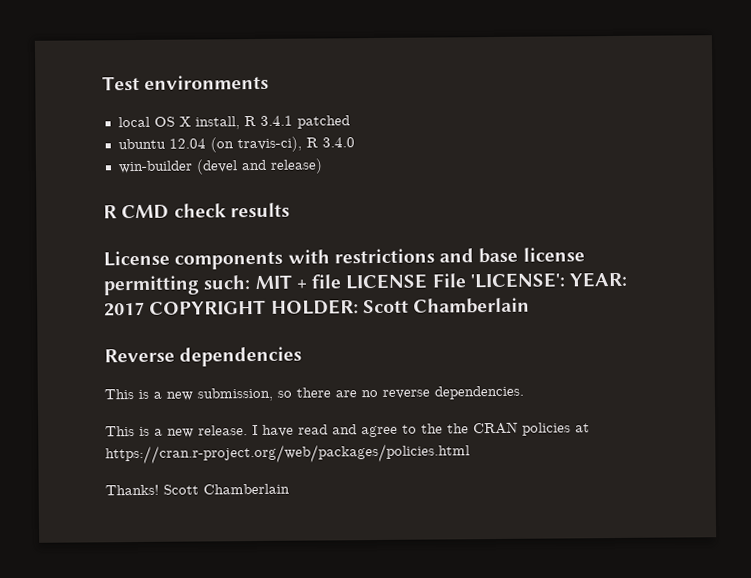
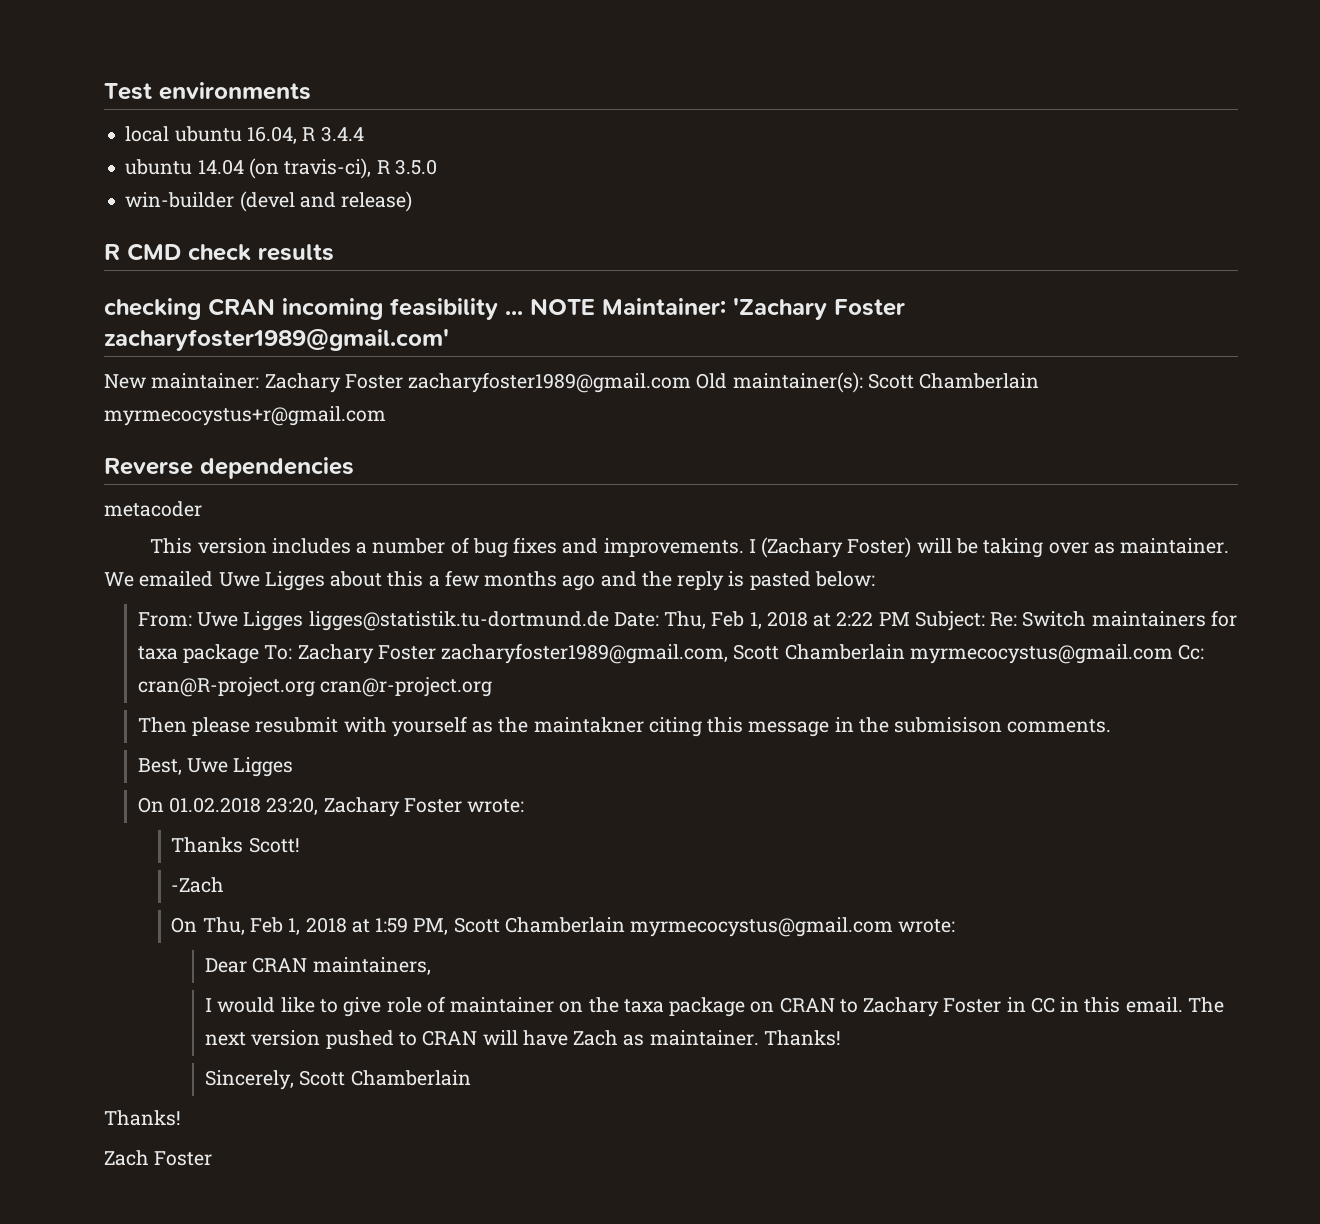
[153,115,350,130] [117,138,206,150] OS X install, R 3.4.1 patched // ubuntu 12.04 -> [174,126,364,144] [125,159,244,175] ubuntu 16.04, R 3.4.4 // ubuntu 14.04
[321,137,355,148] 3.4.0 -> [394,159,437,175] 3.5.0
[103,247,585,270] [103,271,628,296] [104,297,531,317] License components with restrictions and base license permitting such: MIT + file LICENSE File 'LICENSE': YEAR: 2017 COPYRIGHT HOLDER: Scott Chamberlain -> [104,298,905,320] [104,328,449,351] [104,372,1040,393] [104,406,386,426] checking CRAN incoming feasibility ... NOTE Maintainer: 'Zachary Foster zacharyfoster1989@gmail.com' // New maintainer: Zachary Foster zacharyfoster1989@gmail.com Old maintainer(s): Scott Chamberlain myrmecocystus+r@gmail.com
[104,385,524,402] [105,421,590,438] [105,443,470,465] [105,483,290,496] This is a new submission, so there are no reverse dependencies. // This is a new release. I have read and agree to the the CRAN policies at https://cran.r-project.org/web/packages/policies.html // Thanks! Scott Chamberlain -> [104,501,202,517] [150,537,1230,558] [104,570,875,591] [137,610,1237,631] [137,643,1205,664] [137,677,492,697] [137,716,1112,737] [137,757,294,777] [137,797,525,817] [171,837,300,853] [171,877,225,893] [171,917,956,937] [205,957,431,975] [205,996,1225,1017] [205,1030,841,1049] [205,1070,471,1090] [104,1110,181,1126] [104,1150,213,1166] metacoder // This version includes a number of bug fixes and improvements. I (Zachary Foster) will be taking over as maintainer. We emailed Uwe Ligges about this a few months ago and the reply is pasted below: // From: Uwe Ligges ligges@statistik.tu-dortmund.de Date: Thu, Feb 1, 2018 at 2:22 PM Subject: Re: Switch maintainers for taxa package To: Zachary Foster zacharyfoster1989@gmail.com, Scott Chamberlain myrmecocystus@gmail.com Cc: cran@R-project.org cran@r-project.org // Then please resubmit with yourself as the maintakner citing this message in the submisison comments. // Best, Uwe Ligges // On 01.02.2018 23:20, Zachary Foster wrote: // Thanks Scott! // -Zach // On Thu, Feb 1, 2018 at 1:59 PM, Scott Chamberlain myrmecocystus@gmail.com wrote: // Dear CRAN maintainers, // I would like to give role of maintainer on the taxa package on CRAN to Zachary Foster in CC in this email. The next version pushed to CRAN will have Zach as maintainer. Thanks! // Sincerely, Scott Chamberlain // Thanks! // Zach Foster

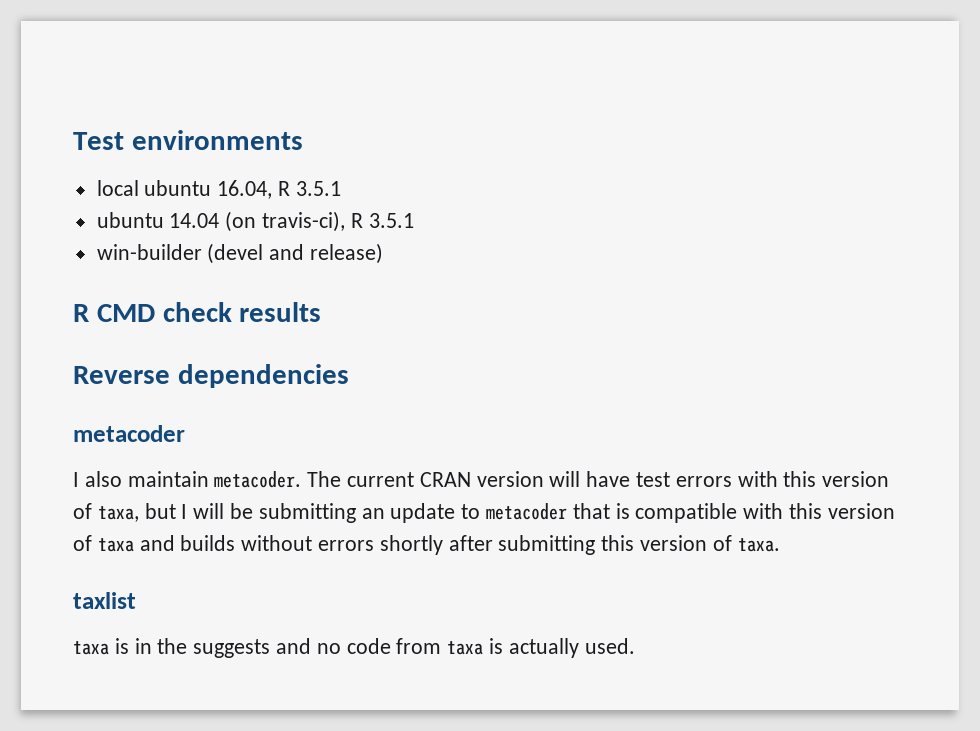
[320,126,364,142] 3.4.4 -> [295,181,341,196] 3.5.1
[394,159,437,175] 3.5.0 -> [368,213,414,228] 3.5.1
[104,298,905,320] [104,328,449,351] [104,372,1040,393] [104,406,386,426] [104,457,354,479] [104,501,202,517] [150,537,1230,558] [104,570,875,591] [137,610,1237,631] [137,643,1205,664] [137,677,492,697] [137,716,1112,737] [137,757,294,777] [137,797,525,817] [171,837,300,853] [171,877,225,893] [171,917,956,937] [205,957,431,975] [205,996,1225,1017] [205,1030,841,1049] [205,1070,471,1090] [104,1110,181,1126] [104,1150,213,1166] checking CRAN incoming feasibility ... NOTE Maintainer: 'Zachary Foster zacharyfoster1989@gmail.com' // New maintainer: Zachary Foster zacharyfoster1989@gmail.com Old maintainer(s): Scott Chamberlain myrmecocystus+r@gmail.com // Reverse dependencies // metacoder // This version includes a number of bug fixes and improvements. I (Zachary Foster) will be taking over as maintainer. We emailed Uwe Ligges about this a few months ago and the reply is pasted below: // From: Uwe Ligges ligges@statistik.tu-dortmund.de Date: Thu, Feb 1, 2018 at 2:22 PM Subject: Re: Switch maintainers for taxa package To: Zachary Foster zacharyfoster1989@gmail.com, Scott Chamberlain myrmecocystus@gmail.com Cc: cran@R-project.org cran@r-project.org // Then please resubmit with yourself as the maintakner citing this message in the submisison comments. // Best, Uwe Ligges // On 01.02.2018 23:20, Zachary Foster wrote: // Thanks Scott! // -Zach // On Thu, Feb 1, 2018 at 1:59 PM, Scott Chamberlain myrmecocystus@gmail.com wrote: // Dear CRAN maintainers, // I would like to give role of maintainer on the taxa package on CRAN to Zachary Foster in CC in this email. The next version pushed to CRAN will have Zach as maintainer. Thanks! // Sincerely, Scott Chamberlain // Thanks! // Zach Foster -> [73,364,349,388] [73,425,185,442] [73,471,890,488] [73,503,895,523] [73,535,780,555] [73,592,136,609] [73,638,635,658] Reverse dependencies // metacoder // I also maintain metacoder. The current CRAN version will have test errors with this version of taxa, but I will be submitting an update to metacoder that is compatible with this version of taxa and builds without errors shortly after submitting this version of taxa. // taxlist // taxa is in the suggests and no code from taxa is actually used.

